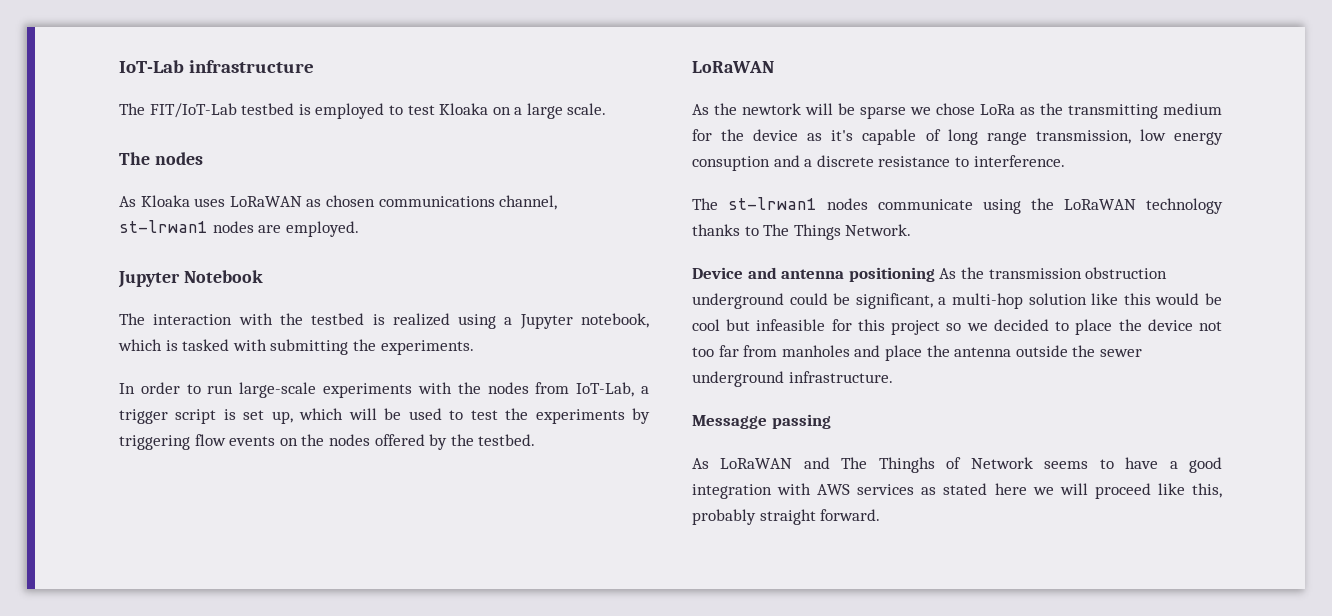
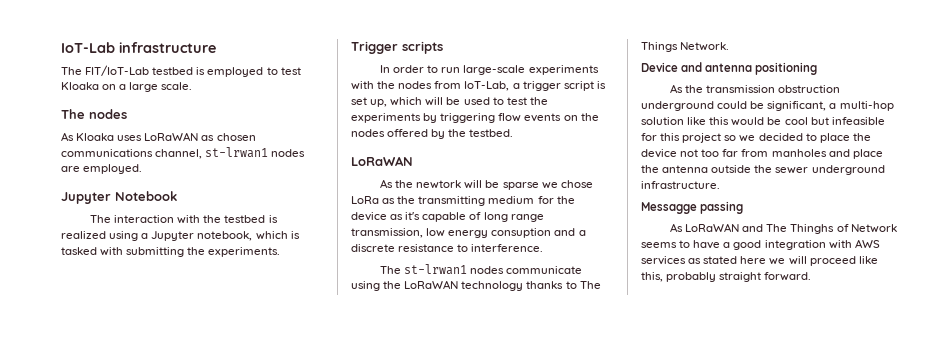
(474, 347) none -> [351,41,443,54] // Trigger scripts
(935, 274) none -> (818, 68) //

